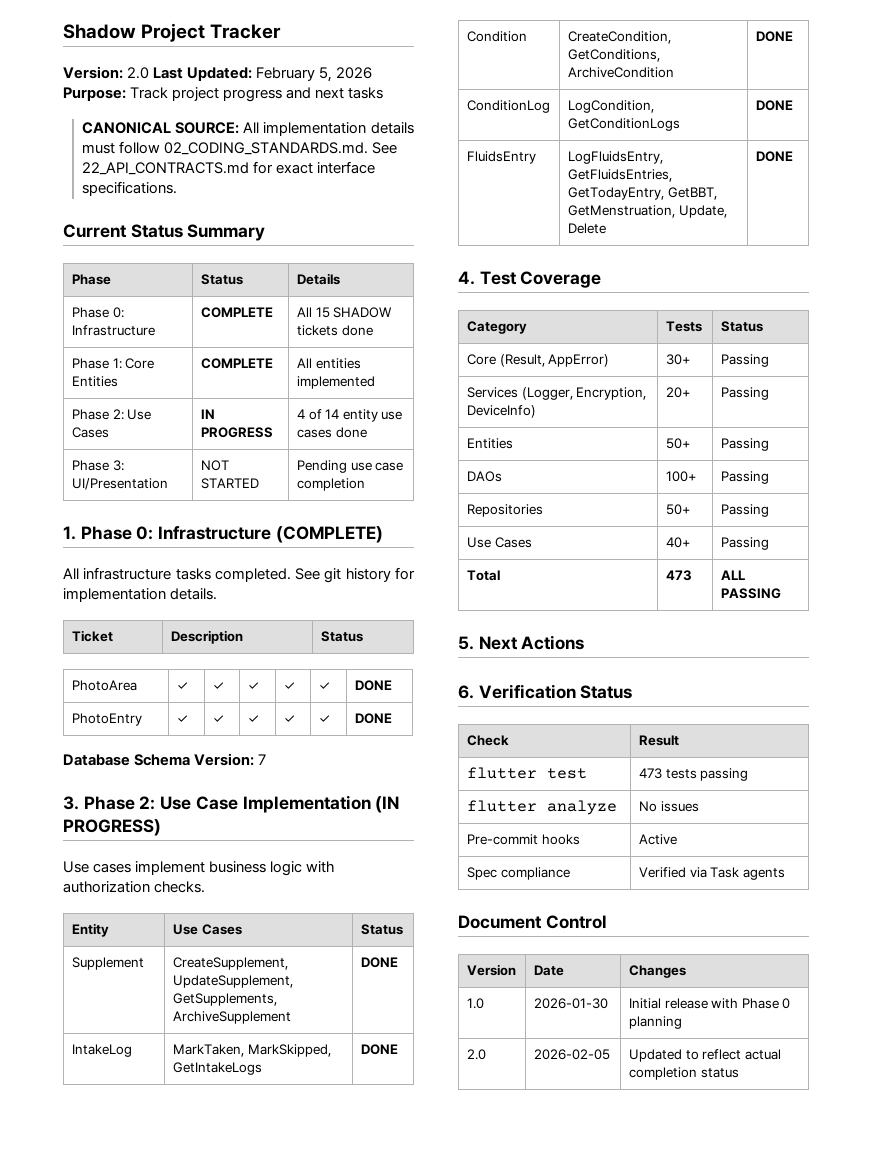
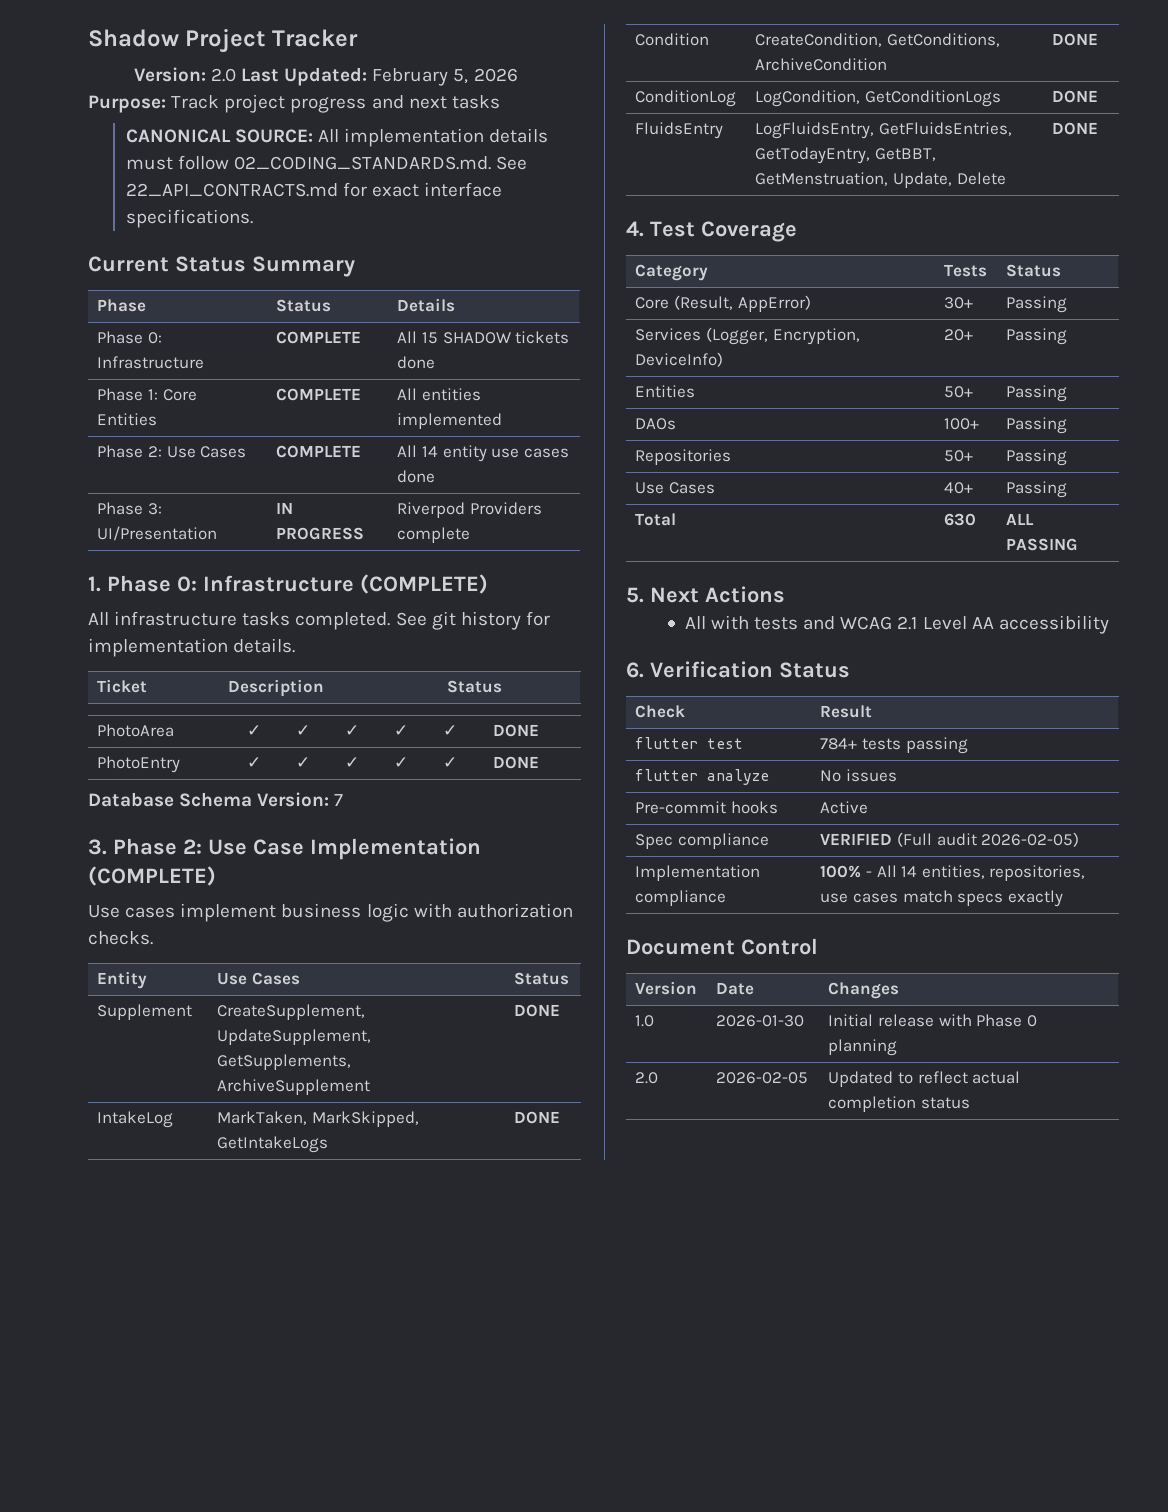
[200,409,215,419] [200,427,273,438] [296,409,322,420] IN PROGRESS | 4 of -> [276,445,362,458] [397,445,418,457] COMPLETE | All
[200,460,229,471] [200,478,259,489] [296,460,404,473] [296,478,365,491] NOT STARTED | Pending use case completion -> [276,502,294,514] [276,527,365,540] [397,502,542,518] [397,527,471,543] IN PROGRESS | Riverpod Providers complete
[375,796,400,813] [63,819,161,836] (IN PROGRESS) -> [88,866,216,886] (COMPLETE)
[665,570,692,581] 473 -> [944,513,977,526] 630
(585, 642) none -> [684,615,1109,634] // All with tests and WCAG 2.1 Level AA accessibility
[638,768,662,779] 473 -> [820,738,858,750] 784+
[638,867,785,880] Verified via Task agents -> [820,832,1080,847] [635,865,761,881] [635,890,727,906] [820,865,1086,881] [820,890,1063,907] VERIFIED (Full audit 2026-02-05) // Implementation compliance | 100% - All 14 entities, repositories, use cases match specs exactly

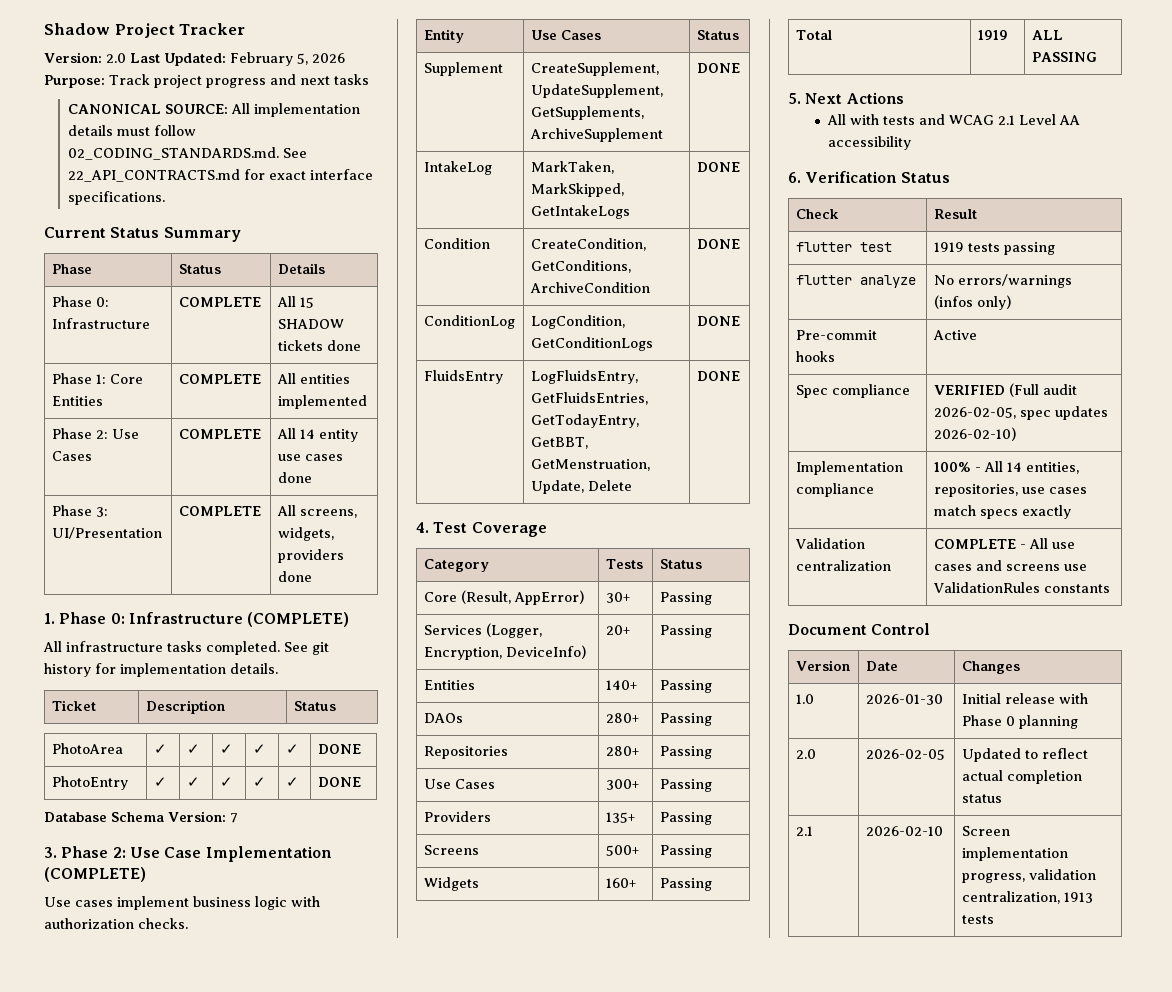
[276,502,294,514] [276,527,365,540] [397,502,542,518] [397,527,471,543] IN PROGRESS | Riverpod Providers complete -> [178,506,261,516] [276,505,357,518] [277,527,334,541] [277,549,344,563] [277,571,312,582] COMPLETE | All screens, widgets, providers done
[944,386,974,398] 50+ -> [605,680,637,690] 140+
[944,418,980,430] 100+ -> [605,713,639,723] 280+
[944,450,974,462] 50+ -> [605,746,639,756] 280+
[944,482,974,494] 40+ -> [605,779,639,790] [659,779,712,792] [423,811,491,822] [605,812,635,823] [659,812,712,825] [423,845,479,855] [605,845,639,856] [659,845,712,858] [423,877,479,891] [605,878,636,888] 300+ | Passing // Providers | 135+ | Passing // Screens | 500+ | Passing // Widgets | 160+
[944,513,977,526] 630 -> [977,30,1008,40] 1919
[820,738,858,750] 784+ -> [933,242,964,252] 1919
[845,769,897,782] issues -> [957,274,1072,288] [933,295,1011,310] errors/warnings (infos only)
[981,832,1080,847] 2026-02-05) -> [933,406,1108,420] [933,427,1016,441] 2026-02-05, spec updates 2026-02-10)
(1063, 898) none -> [794,538,865,549] [795,560,891,571] [933,538,1075,549] [933,560,1087,571] [932,582,1110,593] // Validation centralization | COMPLETE - All use cases and screens use ValidationRules constants
(970, 1103) none -> [795,826,813,836] [865,826,943,836] [961,826,1010,836] [961,847,1068,861] [961,869,1096,883] [961,891,1093,904] [961,915,994,924] // 2.1 | 2026-02-10 | Screen implementation progress, validation centralization, 1913 tests

